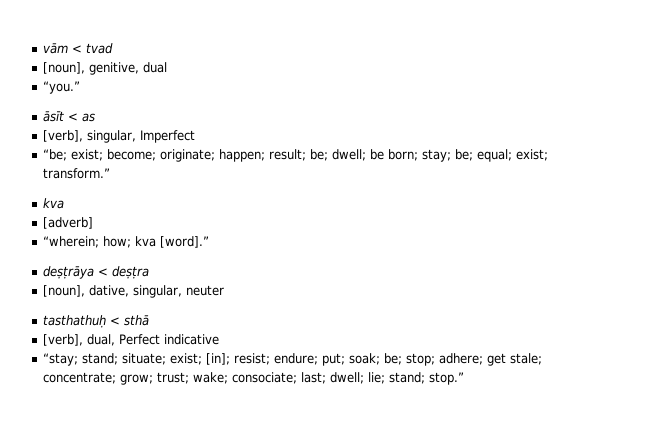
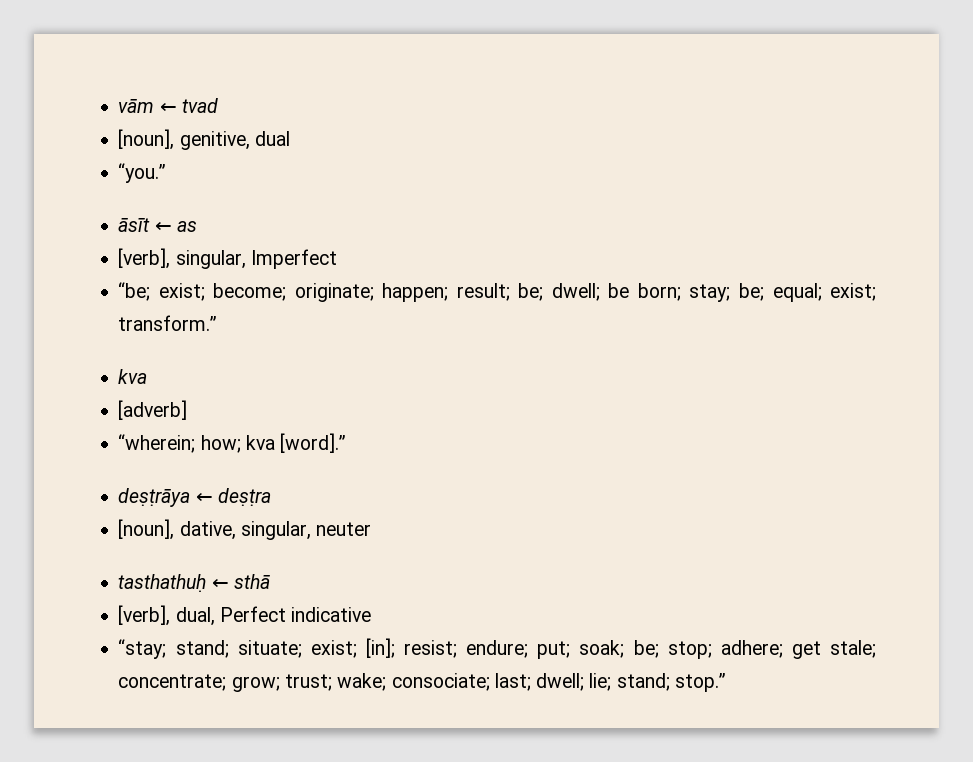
[71,45,82,53] < -> [159,103,177,113] ←
[67,113,78,121] < -> [154,222,172,232] ←
[97,268,108,276] < -> [195,493,213,503] ←
[109,317,120,325] < -> [211,579,229,589] ←

